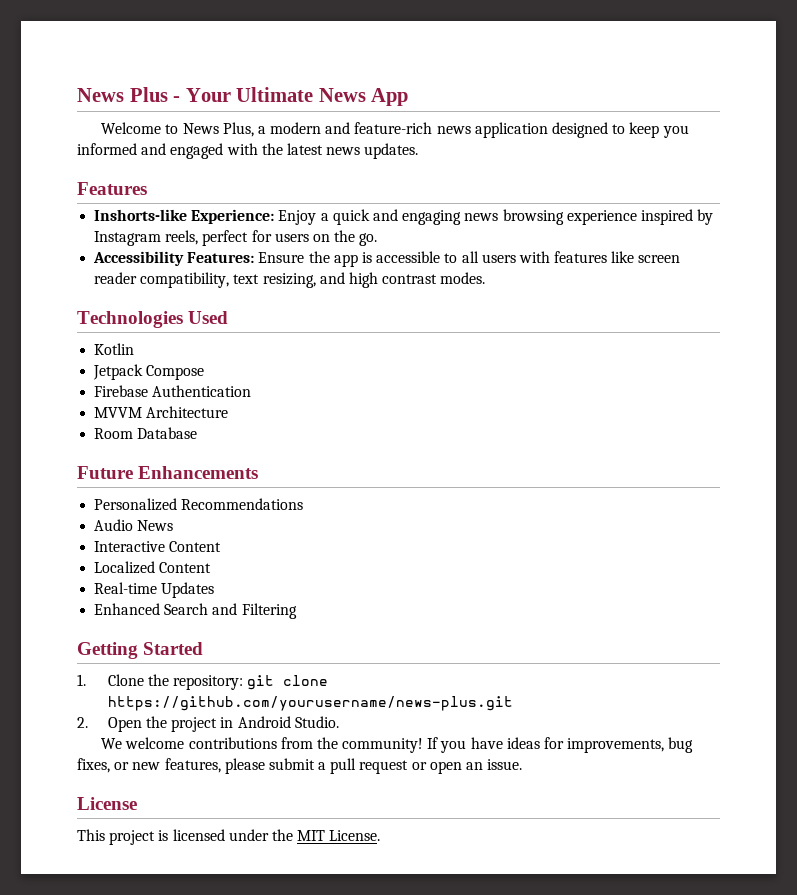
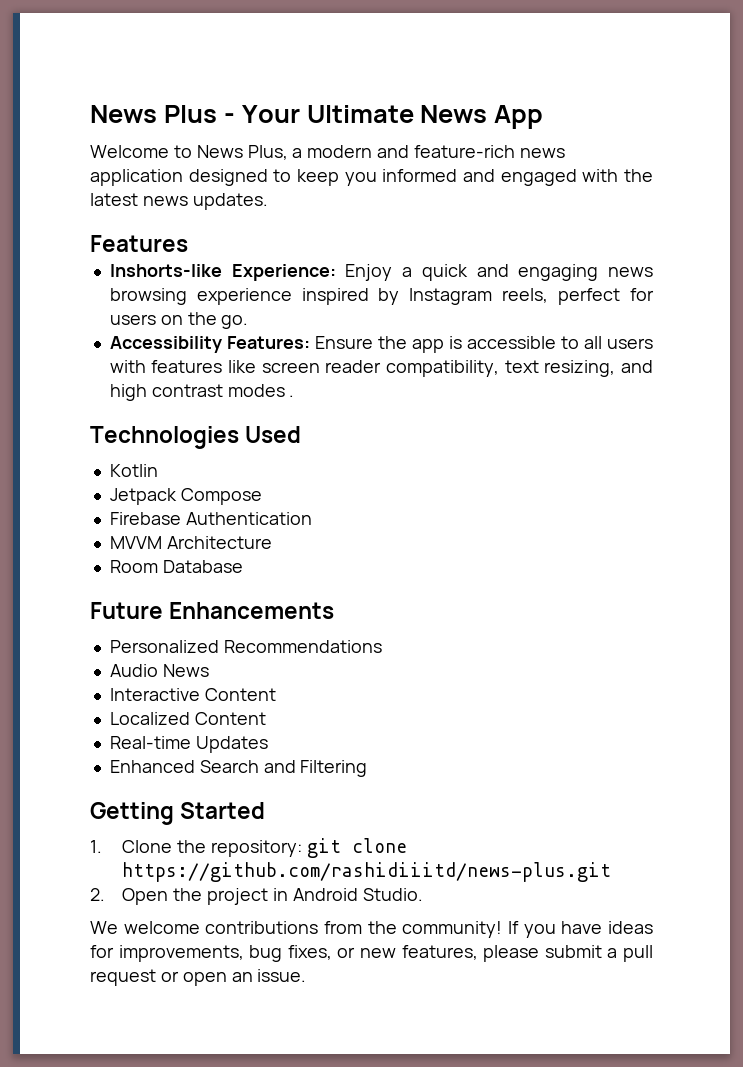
[440,272,486,284] modes. -> [227,384,295,397] modes .
[107,696,513,711] https://github.com/yourusername/news-plus.git -> [122,862,612,882] https://github.com/rashidiiitd/news-plus.git
[77,797,137,810] [77,829,381,845] // License // This project is licensed under the MIT License. -> (307, 975) none

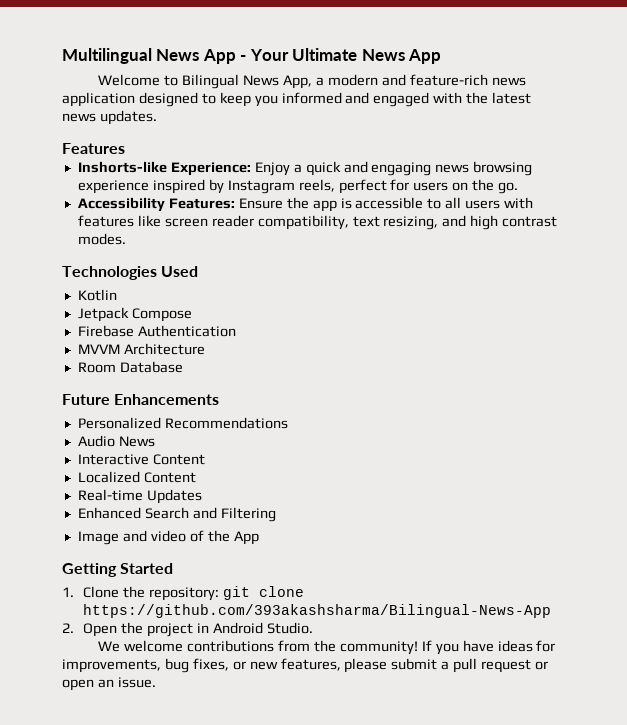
[90,105,217,123] News Plus -> [62,48,236,64] Multilingual News App
[196,145,288,160] News Plus, -> [182,74,312,89] Bilingual News App,
[227,384,295,397] modes . -> [77,233,126,245] modes.
(368, 768) none -> [77,530,259,545] // Image and video of the App
[122,862,612,882] https://github.com/rashidiiitd/news-plus.git -> [83,604,552,618] https://github.com/393akashsharma/Bilingual-News-App

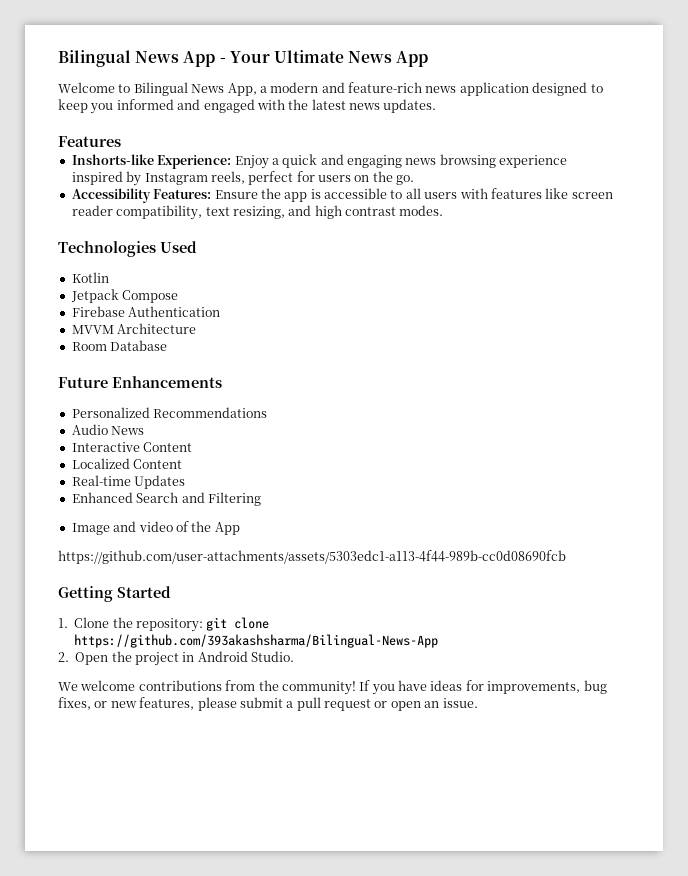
[62,48,152,64] Multilingual -> [58,50,131,67] Bilingual
(259, 538) none -> [58,550,566,564] // https://github.com/user-attachments/assets/5303edc1-a113-4f44-989b-cc0d08690fcb

